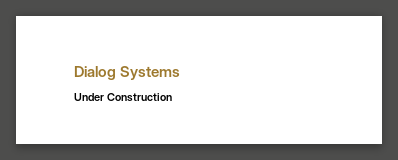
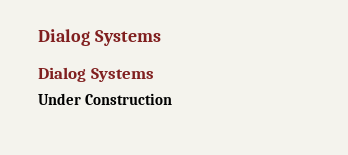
[74,66,181,80] Dialog Systems -> [38,29,161,46] [38,67,154,82] Dialog Systems // Dialog Systems

